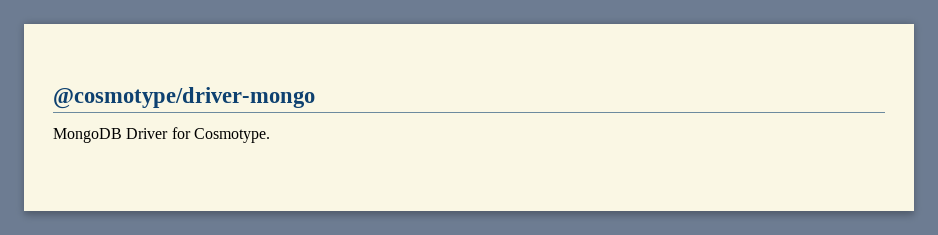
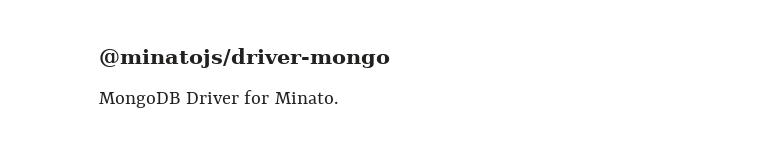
[53,87,315,109] @cosmotype/driver-mongo -> [99,48,390,68] @minatojs/driver-mongo
[193,128,270,143] Cosmotype. -> [275,92,339,104] Minato.

